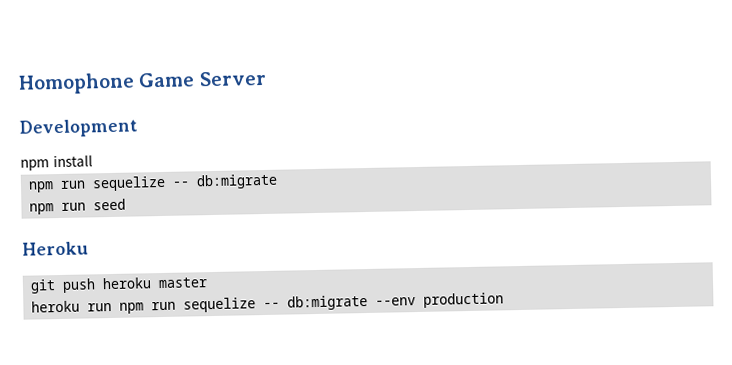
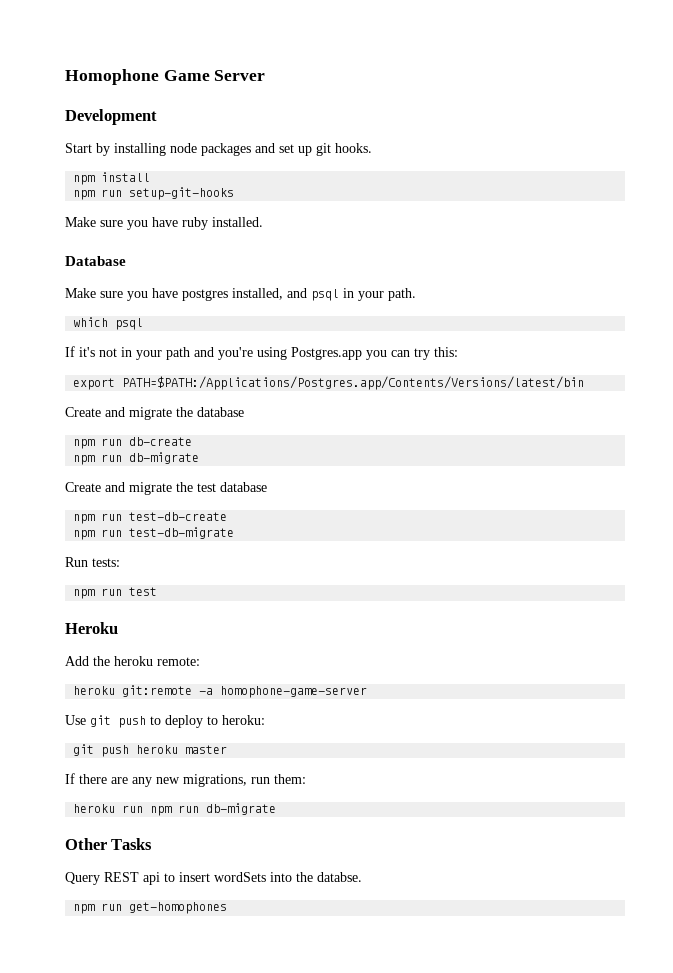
[20,155,93,171] [28,173,279,193] [29,198,127,215] [22,241,89,256] [30,277,209,294] [31,292,505,314] npm install // npm run sequelize -- db:migrate // npm run seed // Heroku // git push heroku master // heroku run npm run sequelize -- db:migrate --env production -> [65,143,372,156] [73,172,151,185] [73,187,235,200] [65,217,263,230] [65,256,126,266] [65,288,416,301] [73,317,144,330] [65,346,458,360] [73,376,585,390] [65,407,244,420] [73,437,193,449] [73,452,200,465] [65,482,267,495] [73,512,228,524] [73,527,235,540] [65,557,120,567] [73,587,158,599] [65,622,118,634] [65,656,200,666] [73,685,368,698] [65,715,265,728] [73,744,228,757] [65,773,306,787] [73,803,277,816] [65,838,153,850] [65,872,362,885] [73,902,228,914] Start by installing node packages and set up git hooks. // npm install // npm run setup-git-hooks // Make sure you have ruby installed. // Database // Make sure you have postgres installed, and psql in your path. // which psql // If it's not in your path and you're using Postgres.app you can try this: // export PATH=$PATH:/Applications/Postgres.app/Contents/Versions/latest/bin // Create and migrate the database // npm run db-create // npm run db-migrate // Create and migrate the test database // npm run test-db-create // npm run test-db-migrate // Run tests: // npm run test // Heroku // Add the heroku remote: // heroku git:remote -a homophone-game-server // Use git push to deploy to heroku: // git push heroku master // If there are any new migrations, run them: // heroku run npm run db-migrate // Other Tasks // Query REST api to insert wordSets into the databse. // npm run get-homophones

